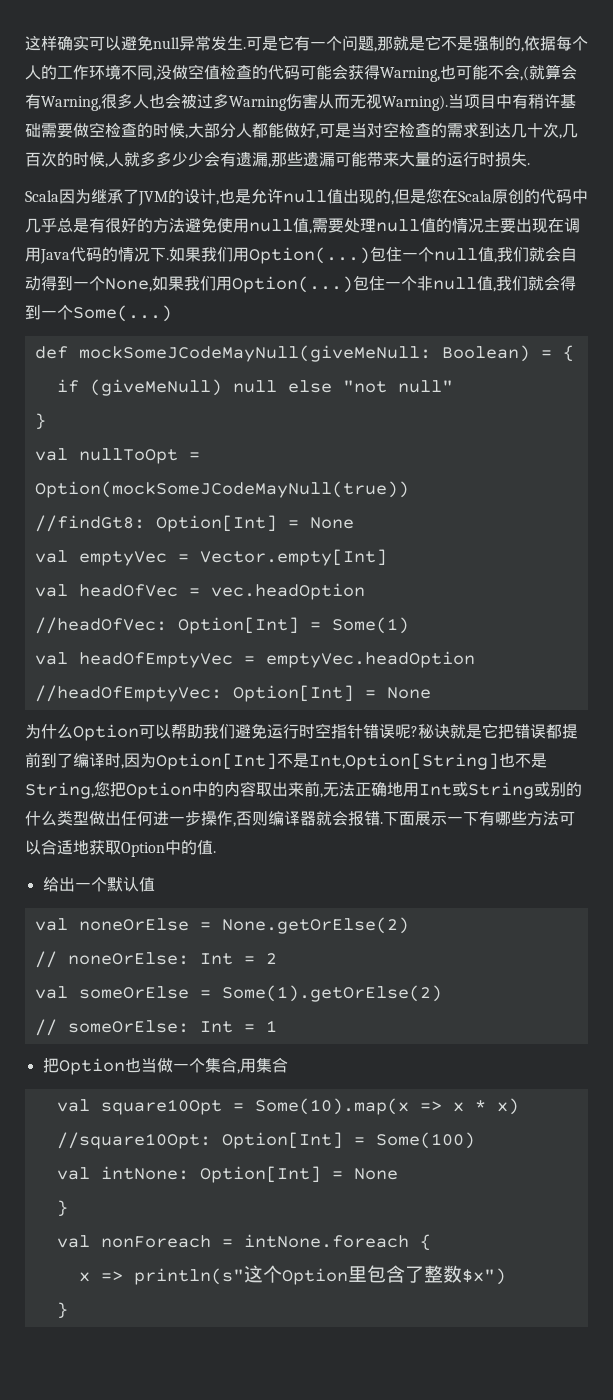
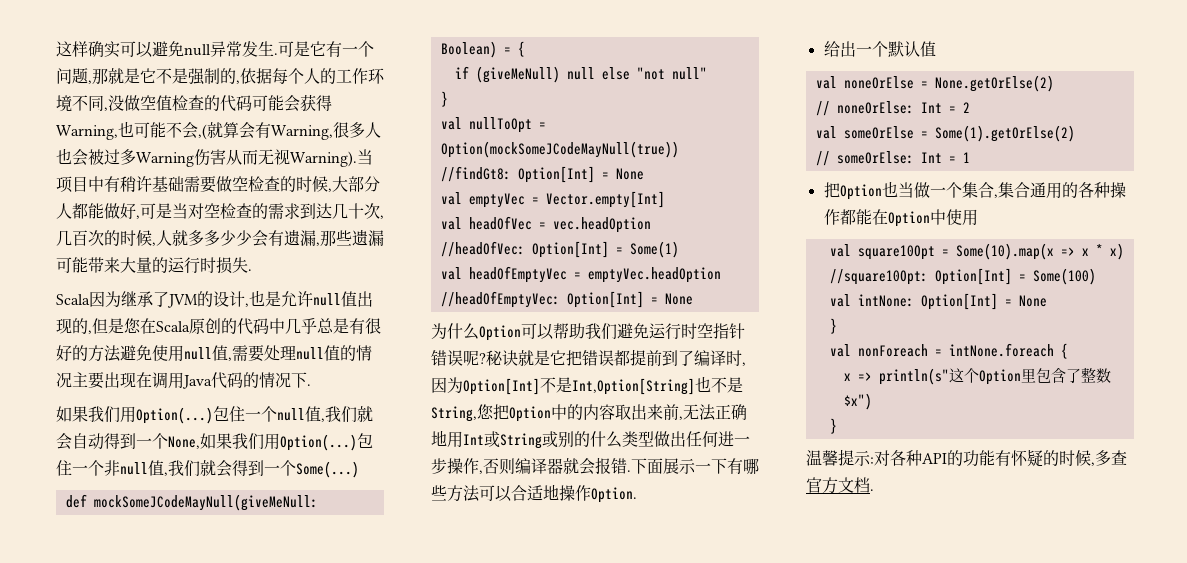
(169, 259) none -> (311, 385) //
[89,840,216,857] 获取Option中的值. -> [559,485,637,503] 操作Option.
[239,1057,288,1073] 用集合 -> [997,182,1126,199] [823,209,978,227] 集合通用的各种操作都能在Option中使用
(68, 1310) none -> [806,449,1127,467] [806,477,874,494] // 温馨提示:对各种API的功能有怀疑的时候,多查官方文档.

